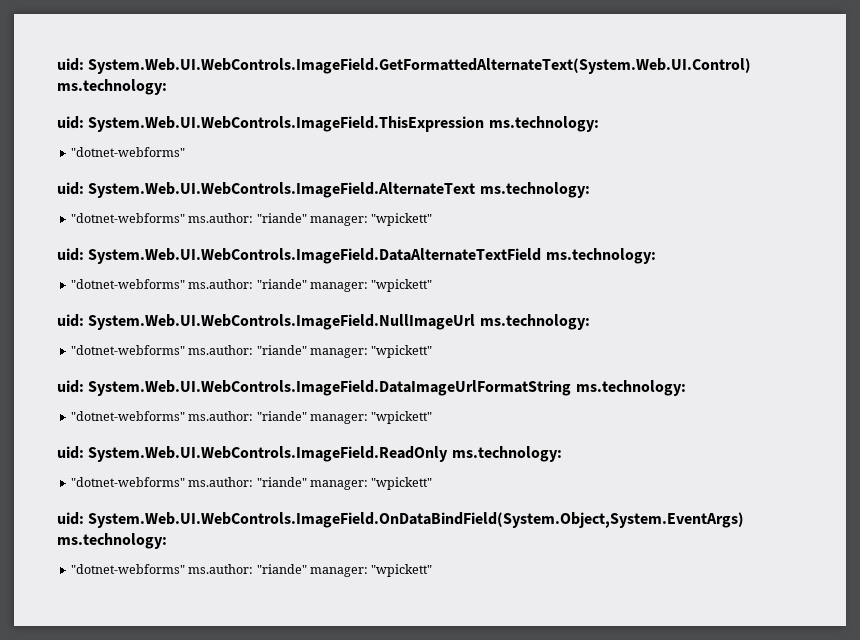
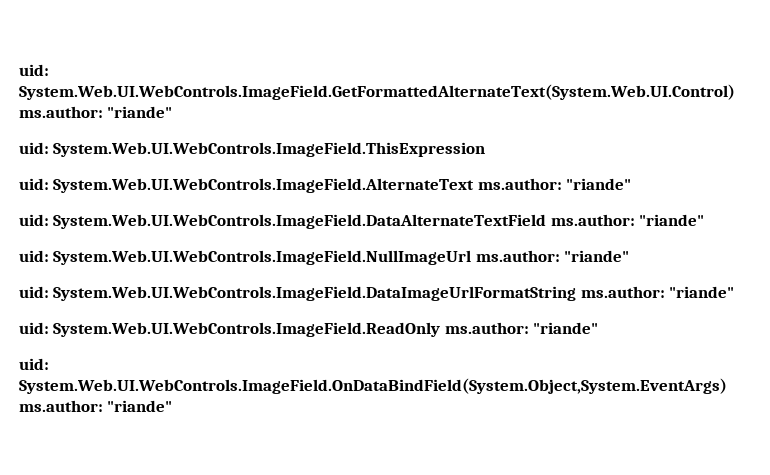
[57,79,167,95] ms.technology: -> [19,106,173,118] ms.author: "riande"
[488,116,599,132] [70,147,185,157] ms.technology: // "dotnet-webforms" -> (486, 149) none
[479,182,590,198] [70,213,433,226] ms.technology: // "dotnet-webforms" ms.author: "riande" manager: "wpickett" -> [477,178,632,190] ms.author: "riande"
[545,248,656,264] [70,279,433,292] ms.technology: // "dotnet-webforms" ms.author: "riande" manager: "wpickett" -> [550,214,705,226] ms.author: "riande"
[479,314,590,330] [70,345,433,358] ms.technology: // "dotnet-webforms" ms.author: "riande" manager: "wpickett" -> [475,250,630,262] ms.author: "riande"
[575,380,686,396] [70,411,433,424] ms.technology: // "dotnet-webforms" ms.author: "riande" manager: "wpickett" -> [580,286,735,298] ms.author: "riande"
[451,446,562,462] [70,477,433,490] ms.technology: // "dotnet-webforms" ms.author: "riande" manager: "wpickett" -> [444,322,599,334] ms.author: "riande"
[57,533,167,549] [70,564,433,577] ms.technology: // "dotnet-webforms" ms.author: "riande" manager: "wpickett" -> [19,400,173,412] ms.author: "riande"

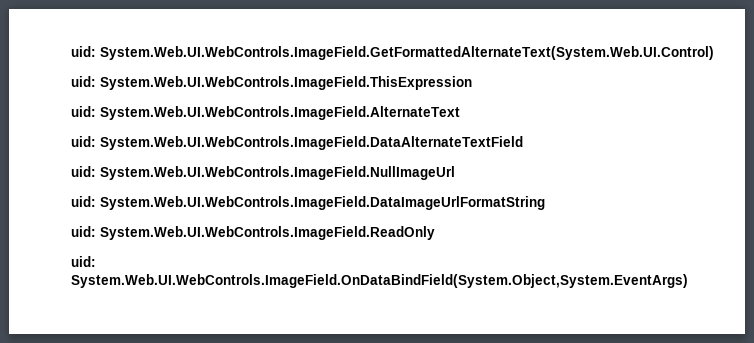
[19,106,173,118] ms.author: "riande" -> (714, 53) none
[477,178,632,190] ms.author: "riande" -> (460, 113) none
[550,214,705,226] ms.author: "riande" -> (523, 143) none
[475,250,630,262] ms.author: "riande" -> (455, 173) none
[580,286,735,298] ms.author: "riande" -> (545, 203) none
[444,322,599,334] ms.author: "riande" -> (435, 233) none
[19,400,173,412] ms.author: "riande" -> (688, 281) none

